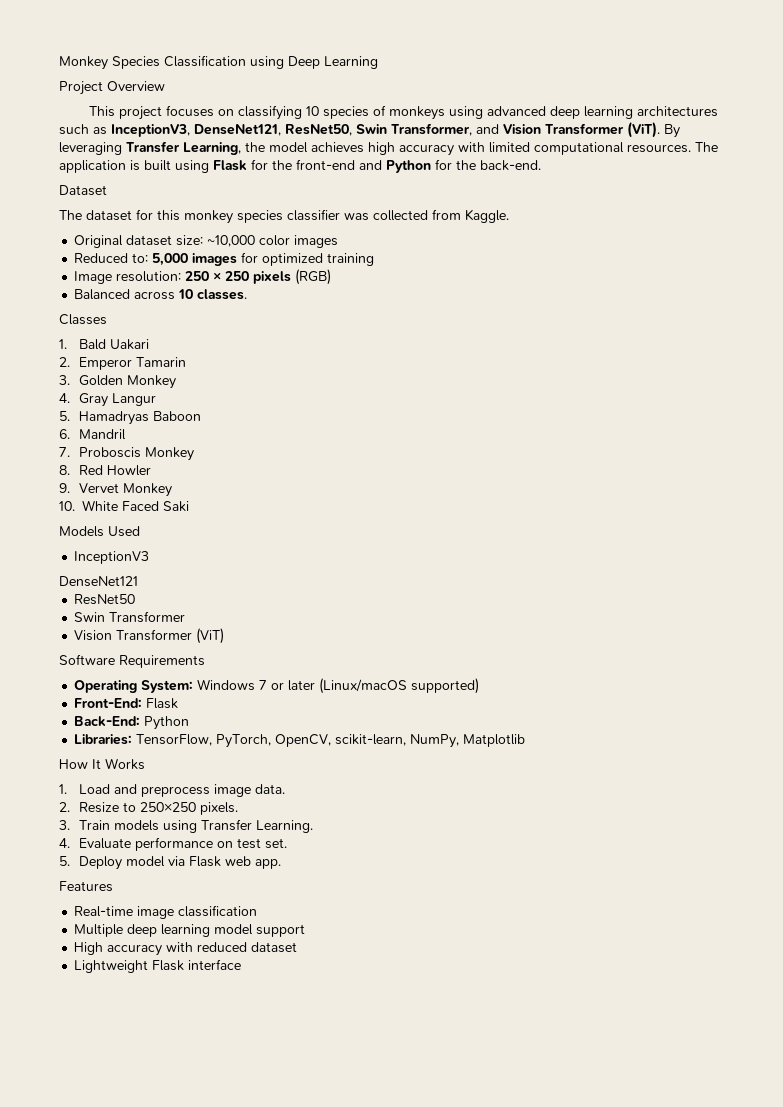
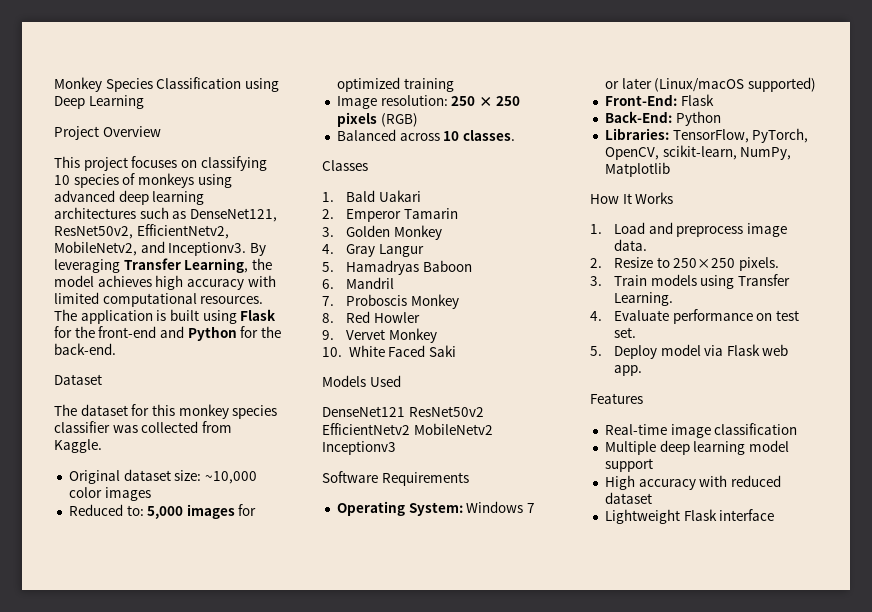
[111,122,660,138] InceptionV3, DenseNet121, ResNet50, Swin Transformer, and Vision Transformer (ViT). -> [189,208,277,222] [54,224,229,239] [54,241,247,256] DenseNet121, ResNet50v2, EfficientNetv2, MobileNetv2, and Inceptionv3.
[74,551,150,564] // InceptionV3 -> (401, 381) none
[74,594,136,605] [74,611,186,623] [74,628,225,644] // ResNet50 // Swin Transformer // Vision Transformer (ViT) -> [408,406,484,417] [322,423,493,435] [322,441,396,455] ResNet50v2 EfficientNetv2 MobileNetv2 Inceptionv3

